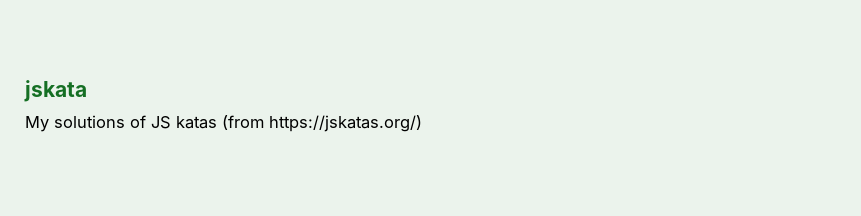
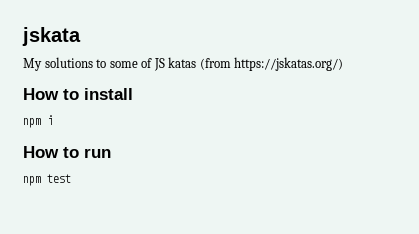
(125, 121) none -> [96,59,138,68] to some
(422, 123) none -> [23,88,133,100] [23,115,53,128] [23,146,111,158] [23,174,71,186] // How to install // npm i // How to run // npm test

